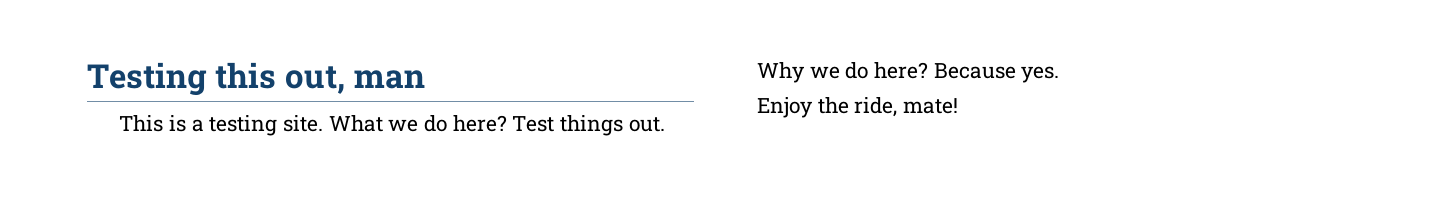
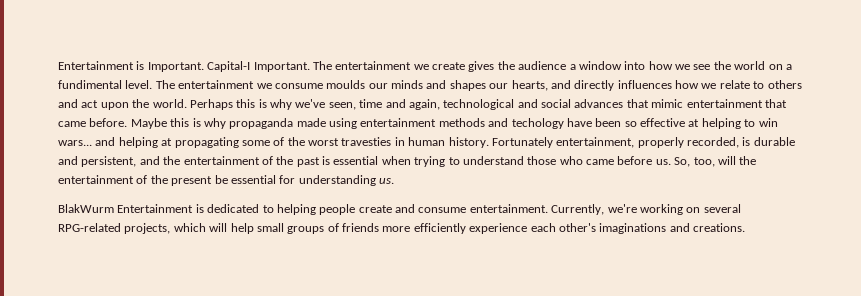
[87,62,425,96] [119,115,665,136] [757,62,1060,83] [757,97,959,118] Testing this out, man // This is a testing site. What we do here? Test things out. Why we do here? Because yes. // Enjoy the ride, mate! -> [58,61,792,72] [58,80,802,91] [58,99,787,110] [58,118,778,129] [58,137,795,148] [58,156,757,167] [58,175,394,186] [58,204,741,215] [58,223,745,234] Entertainment is Important. Capital-I Important. The entertainment we create gives the audience a window into how we see the world on a fundimental level. The entertainment we consume moulds our minds and shapes our hearts, and directly influences how we relate to others and act upon the world. Perhaps this is why we've seen, time and again, technological and social advances that mimic entertainment that came before. Maybe this is why propaganda made using entertainment methods and techology have been so effective at helping to win wars... and helping at propagating some of the worst travesties in human history. Fortunately entertainment, properly recorded, is durable and persistent, and the entertainment of the past is essential when trying to understand those who came before us. So, too, will the entertainment of the present be essential for understanding us. // BlakWurm Entertainment is dedicated to helping people create and consume entertainment. Currently, we're working on several RPG-related projects, which will help small groups of friends more efficiently experience each other's imaginations and creations.

